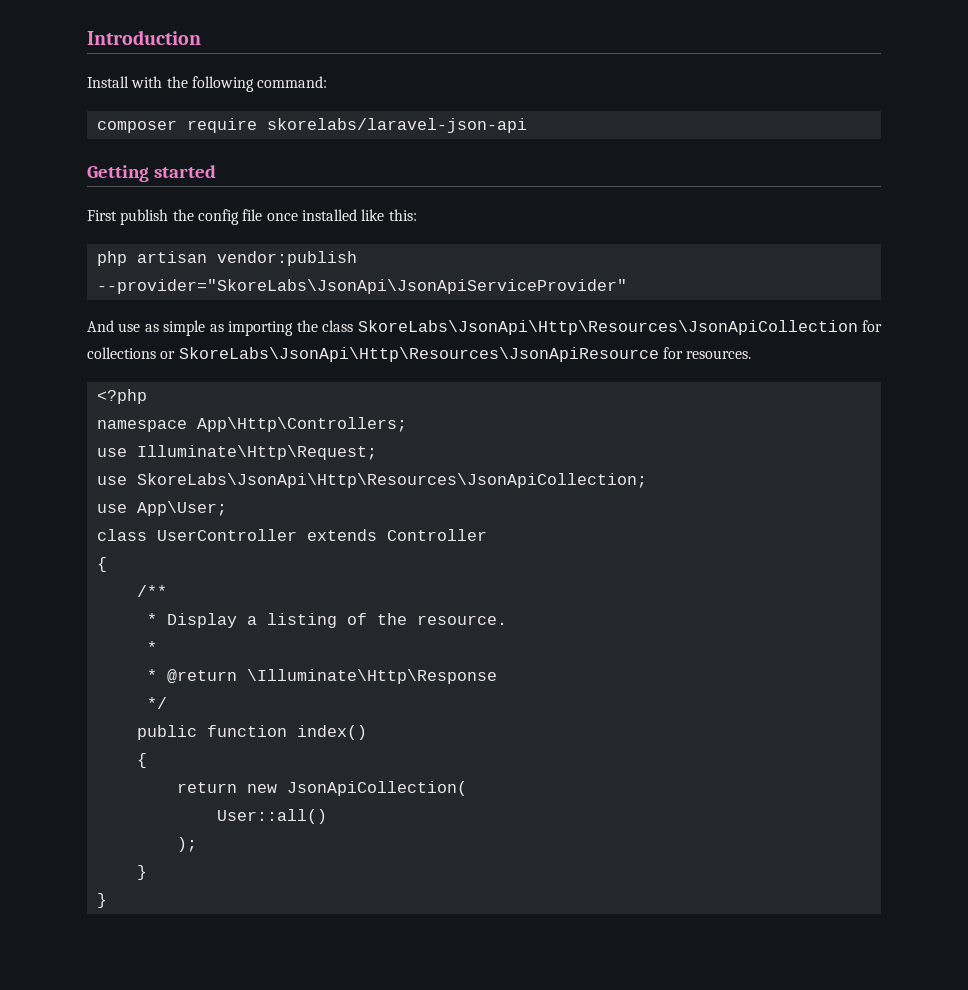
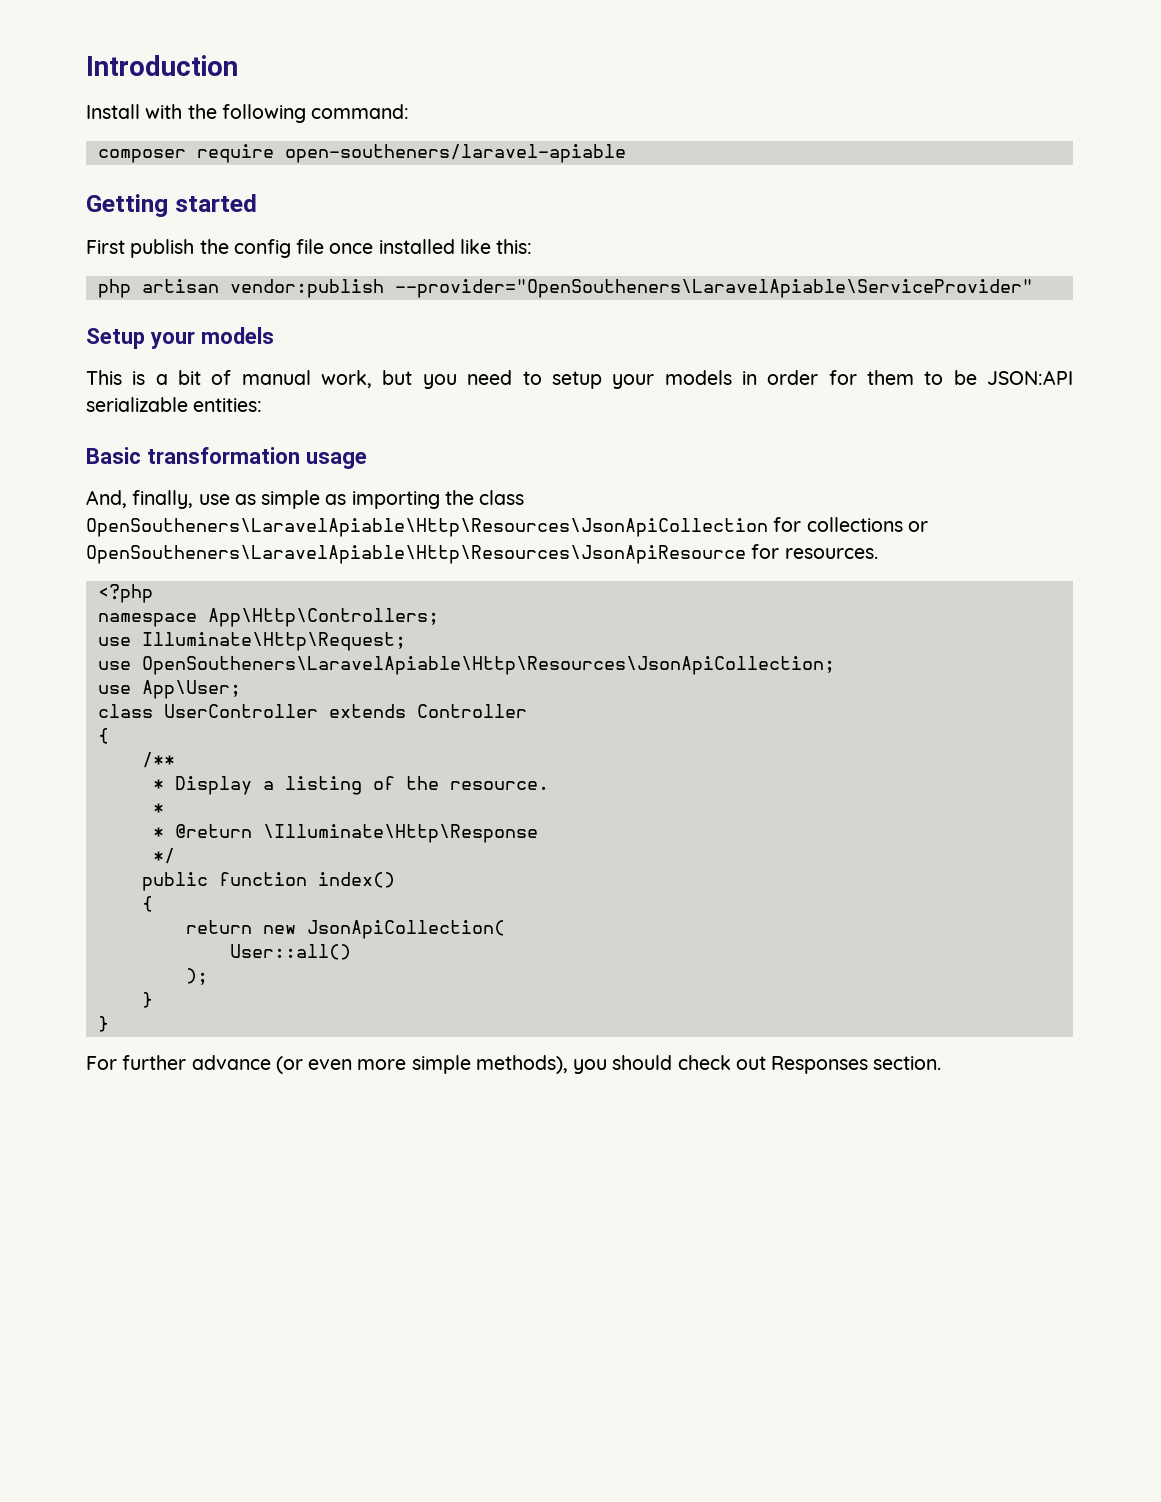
[266,118,527,133] skorelabs/laravel-json-api -> [284,144,626,163] open-southeners/laravel-apiable
[96,279,627,294] [87,320,114,332] --provider="SkoreLabs\JsonApi\JsonApiServiceProvider" // And -> [394,279,1033,298] [86,327,274,349] [86,370,1074,389] [86,397,263,412] [86,447,367,469] [86,490,194,509] --provider="OpenSoutheners\LaravelApiable\ServiceProvider" // Setup your models // This is a bit of manual work, but you need to setup your models in order for them to be JSON:API serializable entities: // Basic transformation usage // And, finally,
[357,320,858,335] SkoreLabs\JsonApi\Http\Resources\JsonApiCollection -> [86,518,768,537] OpenSoutheners\LaravelApiable\Http\Resources\JsonApiCollection
[178,347,659,362] SkoreLabs\JsonApi\Http\Resources\JsonApiResource -> [86,545,746,564] OpenSoutheners\LaravelApiable\Http\Resources\JsonApiResource
[136,473,647,488] SkoreLabs\JsonApi\Http\Resources\JsonApiCollection; -> [141,656,835,675] OpenSoutheners\LaravelApiable\Http\Resources\JsonApiCollection;
(107, 900) none -> [86,1055,942,1074] // For further advance (or even more simple methods), you should check out Responses section.

